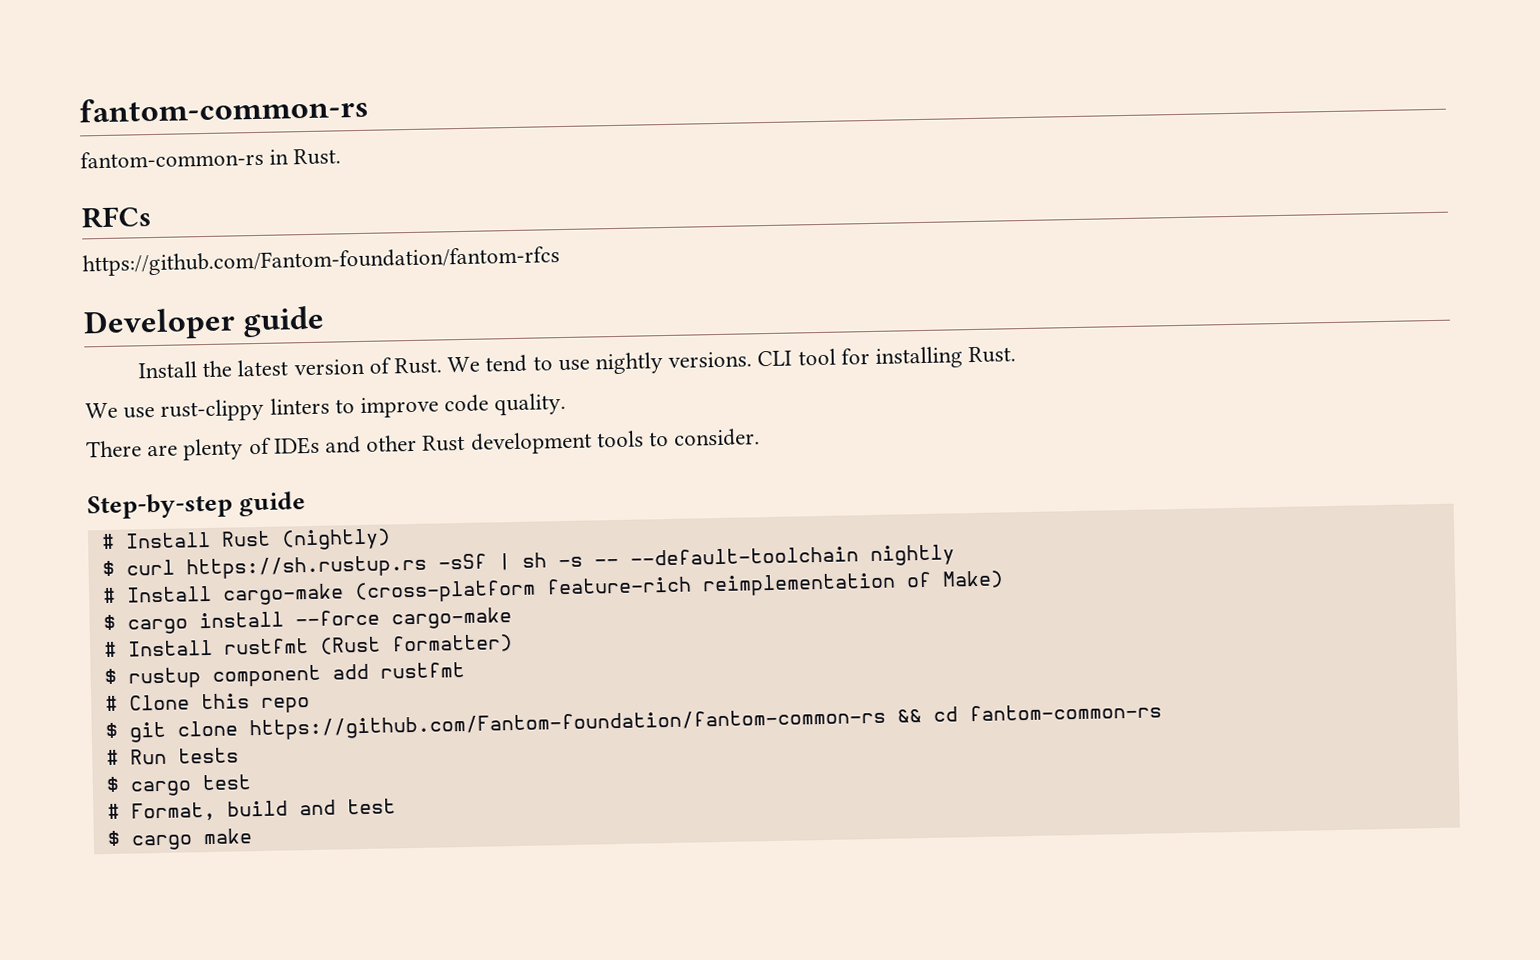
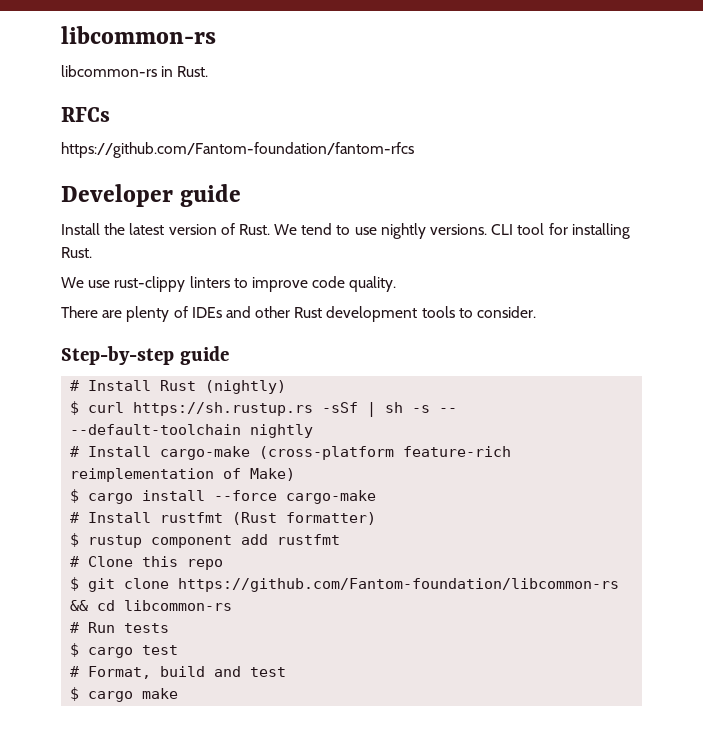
[79,93,369,123] [80,148,264,169] fantom-common-rs // fantom-common-rs -> [61,26,216,44] [61,65,157,77] libcommon-rs // libcommon-rs
[248,707,886,741] https://github.com/Fantom-foundation/fantom-common-rs -> [178,578,620,592] https://github.com/Fantom-foundation/libcommon-rs
[968,702,1162,722] fantom-common-rs -> [124,600,233,611] libcommon-rs

